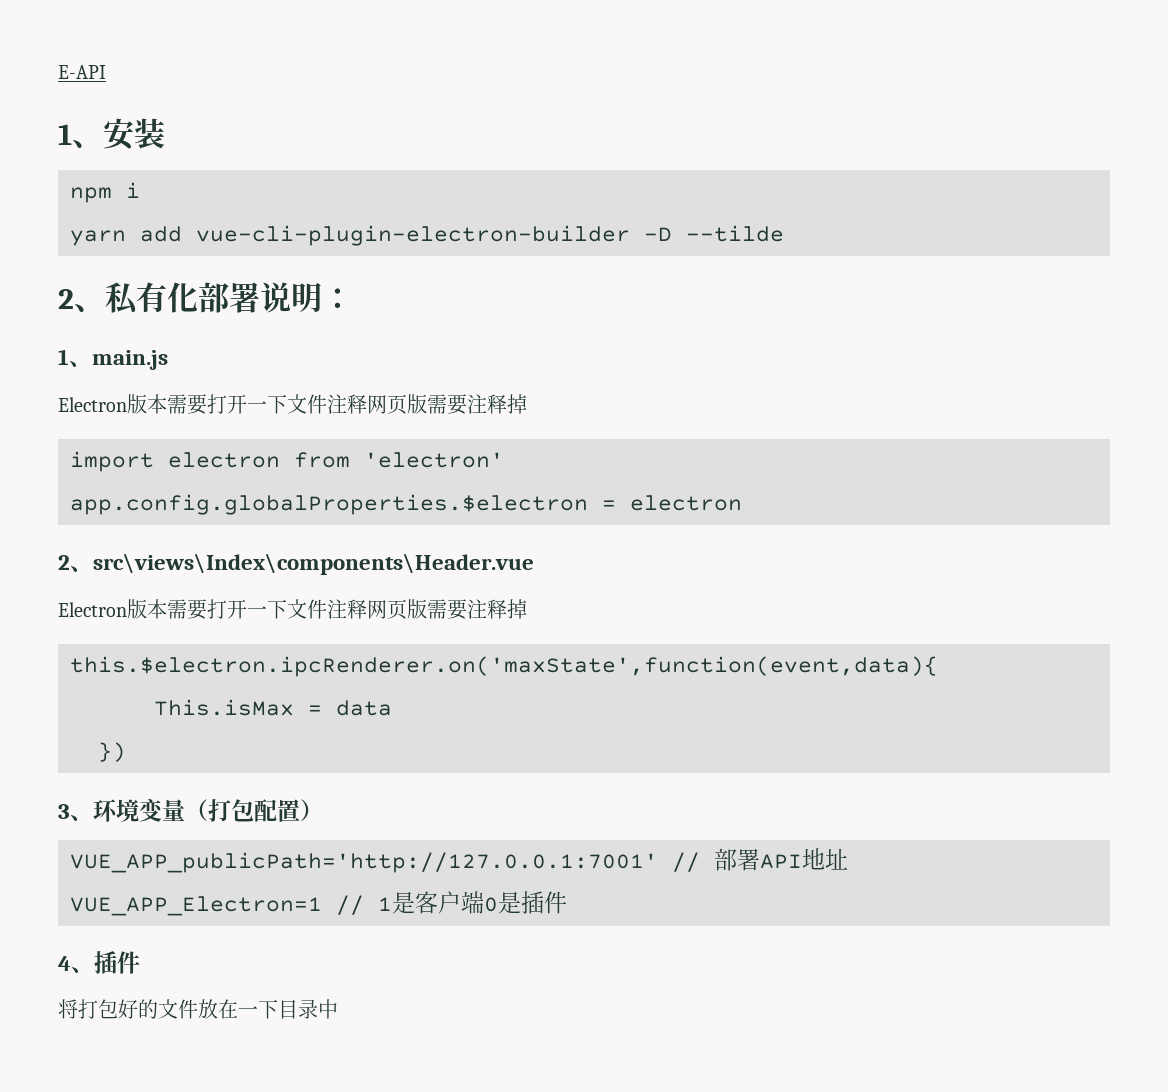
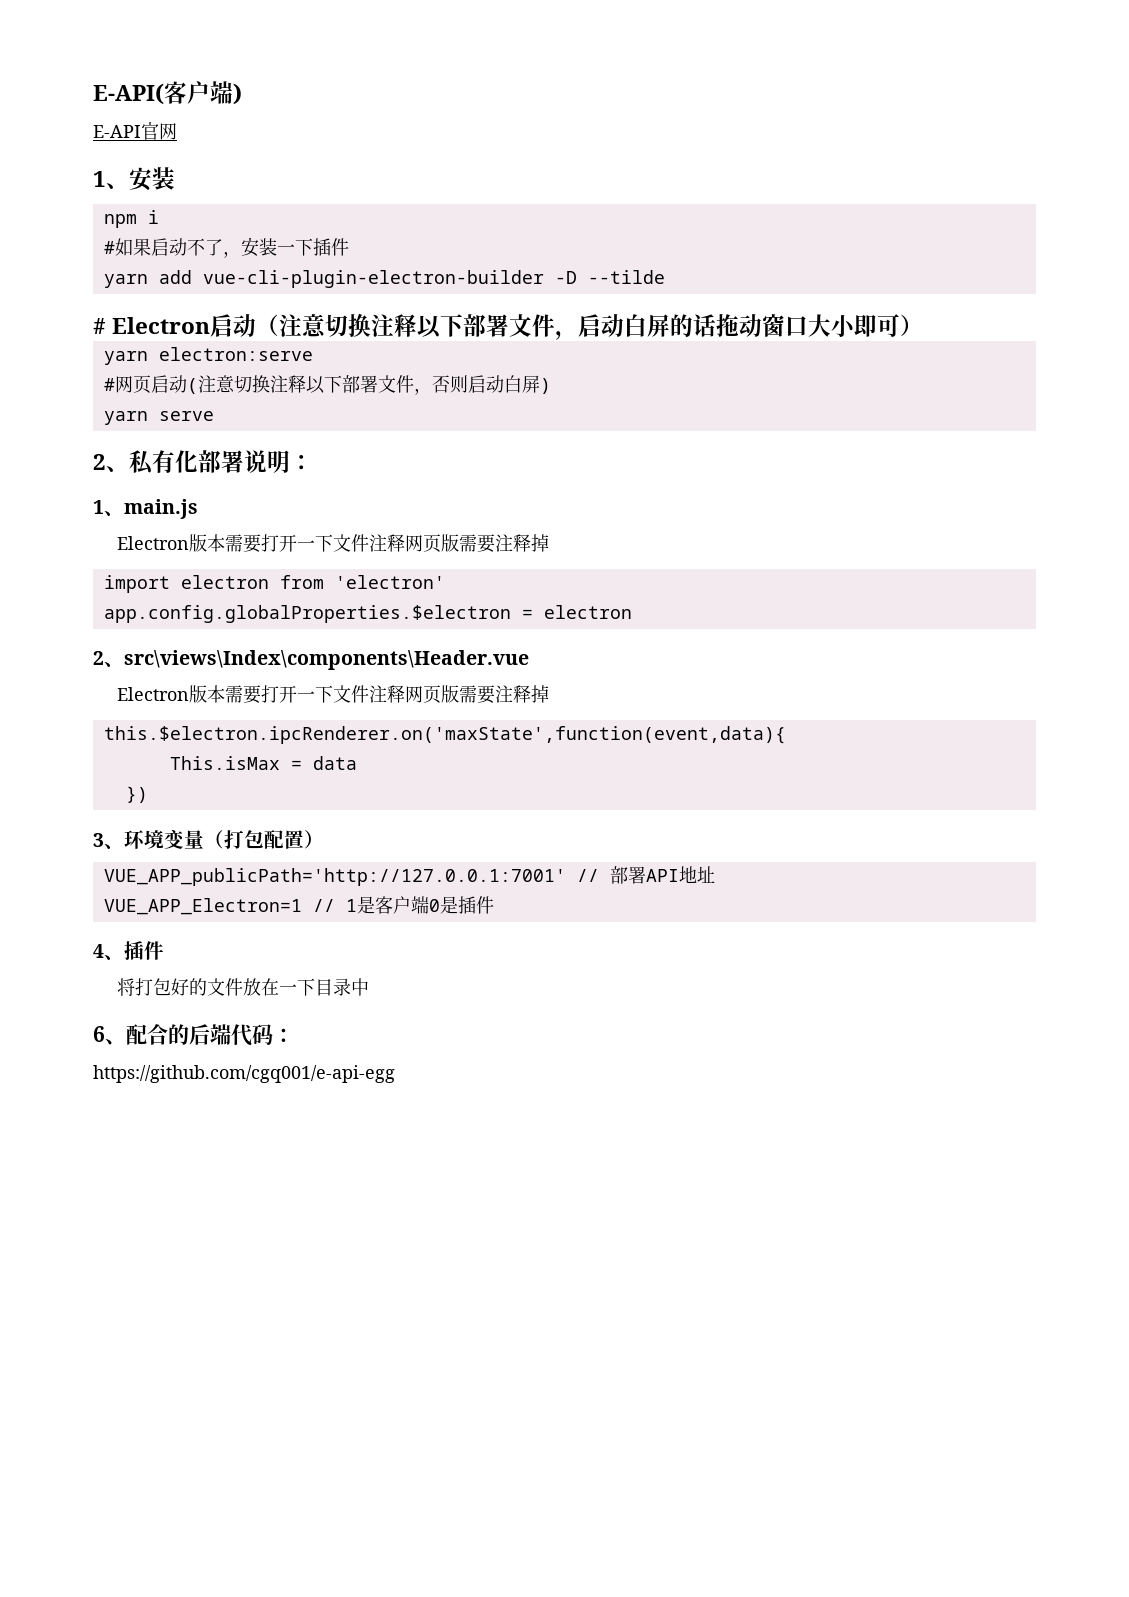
(58, 72) none -> [93,81,242,105] E-API(客户端) //
(106, 72) none -> [141,122,177,140] 官网
(140, 190) none -> [103,237,349,258] // #如果启动不了，安装一下插件
(784, 233) none -> [93,313,924,340] [103,347,313,365] [103,375,551,395] [103,411,214,425] // # Electron启动（注意切换注释以下部署文件，启动白屏的话拖动窗口大小即可） // yarn electron:serve // #网页启动(注意切换注释以下部署文件，否则启动白屏) // yarn serve
(338, 1009) none -> [93,1024,294,1046] [93,1065,395,1083] // 6、配合的后端代码： // https://github.com/cgq001/e-api-egg

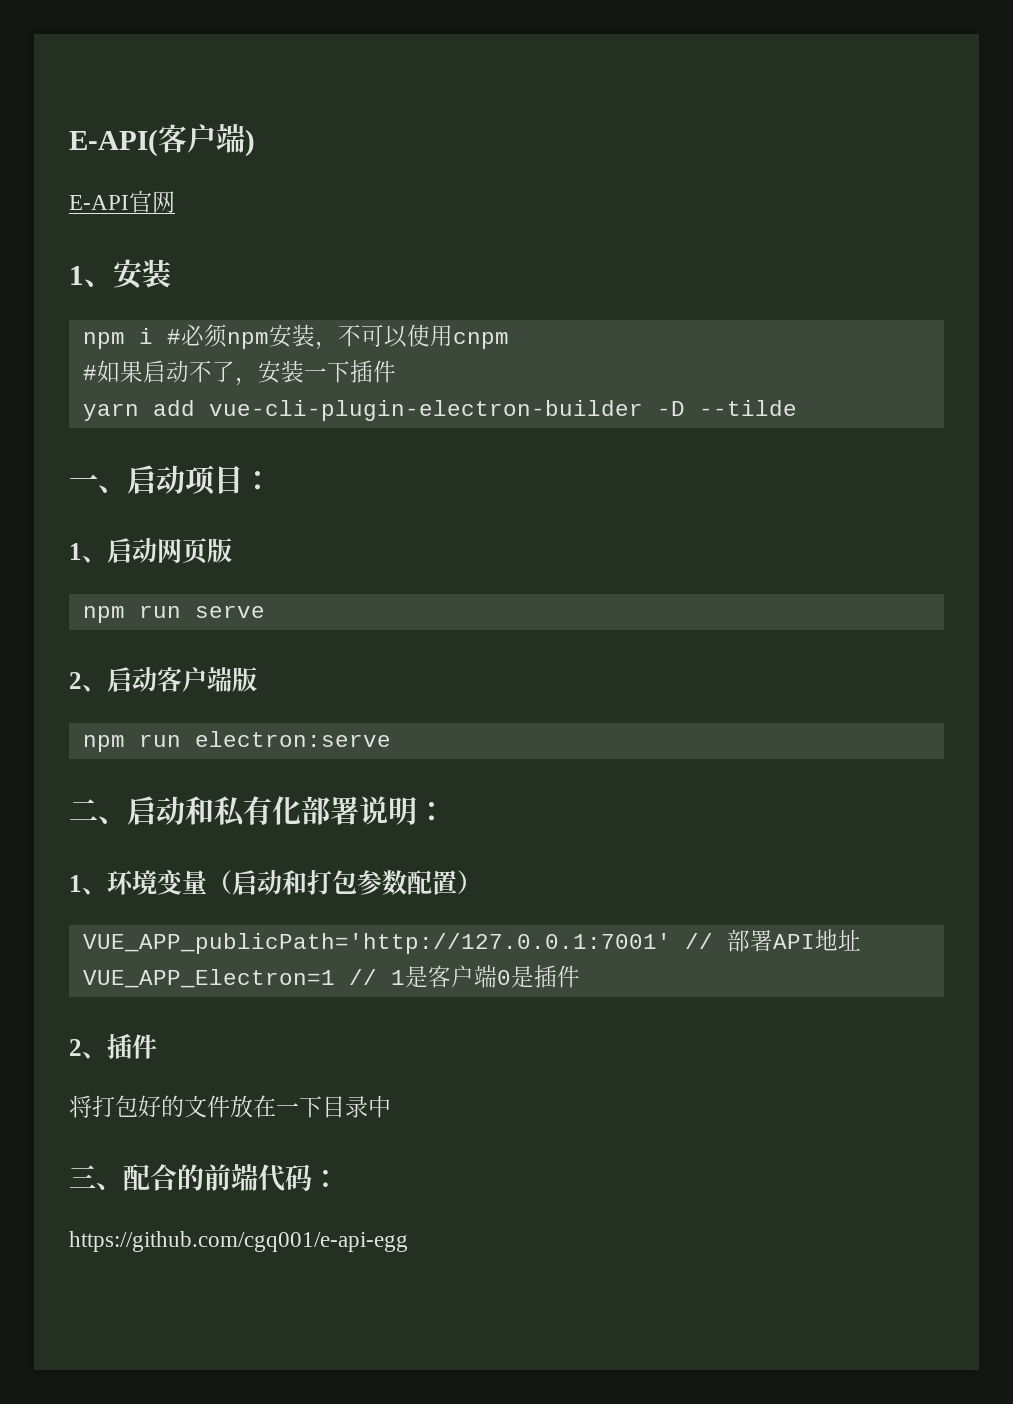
(159, 217) none -> [166,324,509,350] #必须npm安装，不可以使用cnpm
[93,313,924,340] [103,347,313,365] [103,375,551,395] [103,411,214,425] [93,454,129,472] # Electron启动（注意切换注释以下部署文件，启动白屏的话拖动窗口大小即可） // yarn electron:serve // #网页启动(注意切换注释以下部署文件，否则启动白屏) // yarn serve // 2、 -> [69,465,272,495] [69,538,232,564] [82,605,265,623] [69,667,257,692] [82,731,391,752] [69,796,214,825] 一、启动项目： // 1、启动网页版 // npm run serve // 2、启动客户端版 // npm run electron:serve // 二、启动和
[124,499,198,519] [117,534,550,553] [103,575,445,593] [103,605,632,623] [93,650,529,670] [117,685,550,704] [103,726,786,744] [169,756,357,770] [125,786,148,803] [93,829,264,849] main.js // Electron版本需要打开一下文件注释网页版需要注释掉 // import electron from 'electron' // app.config.globalProperties.$electron = electron // 2、src\views\Index\components\Header.vue // Electron版本需要打开一下文件注释网页版需要注释掉 // this.$electron.ipcRenderer.on('maxState',function(event,data){ // This.isMax = data // }) // 3、环境变量（打包 -> [107,869,407,895] 环境变量（启动和打包参数
[93,944,104,958] 4 -> [69,1039,82,1056] 2
[93,1026,105,1042] 6 -> [69,1165,96,1188] 三
[189,1024,210,1045] 后 -> [204,1164,231,1191] 前

